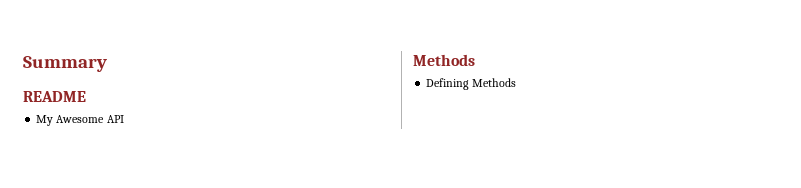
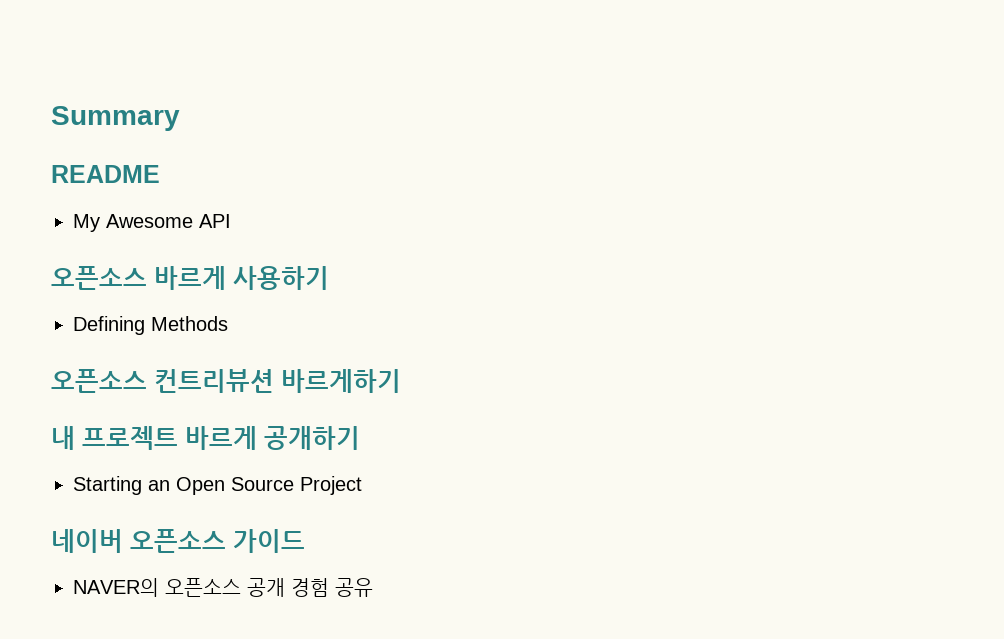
[413,54,475,66] Methods -> [51,266,329,290] 오픈소스 바르게 사용하기
(517, 82) none -> [51,369,401,393] [51,426,360,450] [73,476,362,495] [51,529,305,553] [73,578,373,597] // 오픈소스 컨트리뷰션 바르게하기 // 내 프로젝트 바르게 공개하기 // Starting an Open Source Project // 네이버 오픈소스 가이드 // NAVER의 오픈소스 공개 경험 공유

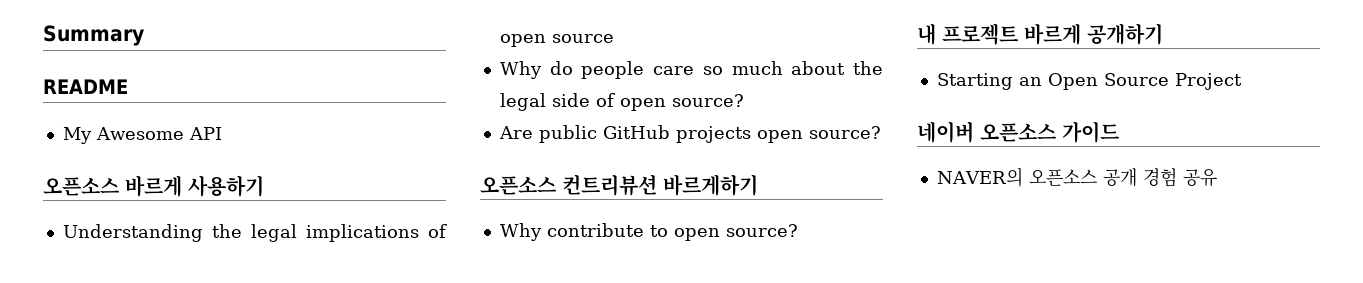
[73,316,228,335] [51,369,401,393] Defining Methods // 오픈소스 컨트리뷰션 바르게하기 -> [62,224,448,242] [499,34,614,47] [499,61,883,79] [499,93,744,111] [498,125,881,143] [480,174,758,196] [499,223,798,241] Understanding the legal implications of open source // Why do people care so much about the legal side of open source? // Are public GitHub projects open source? // 오픈소스 컨트리뷰션 바르게하기 // Why contribute to open source?

